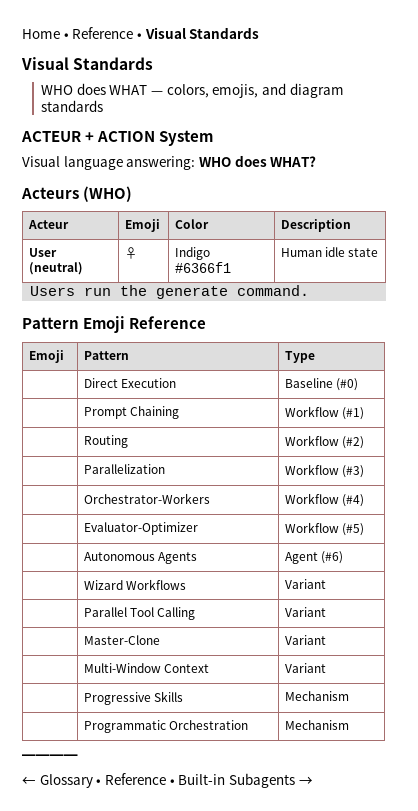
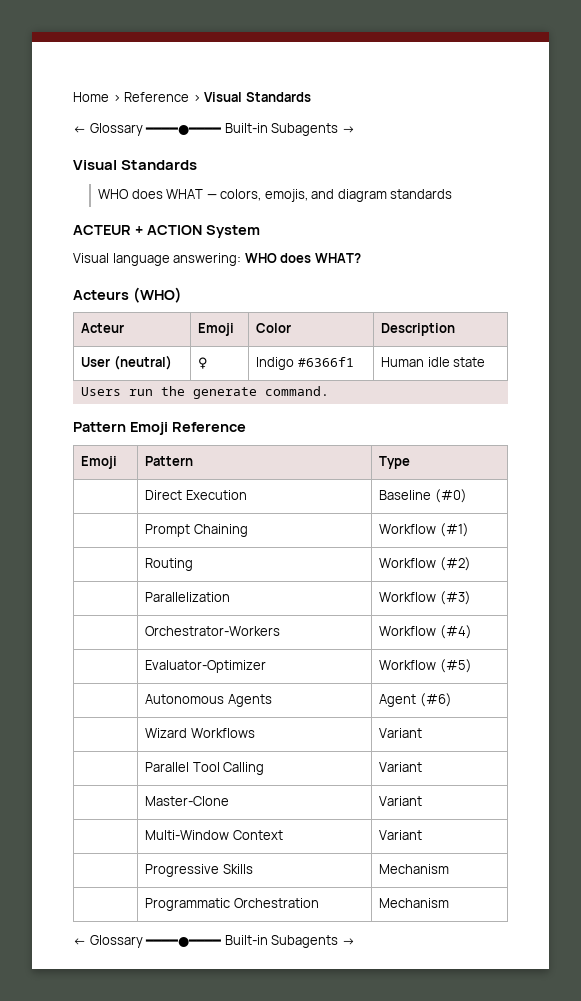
[63,27,260,39] • Reference • Visual Standards -> [112,92,311,102] [73,123,355,136] › Reference › Visual Standards // ← Glossary ━━━━●━━━━ Built-in Subagents →
[22,754,78,760] [22,773,175,788] // ━━━━ // ← Glossary • Reference • -> [73,935,222,948] // ← Glossary ━━━━●━━━━

